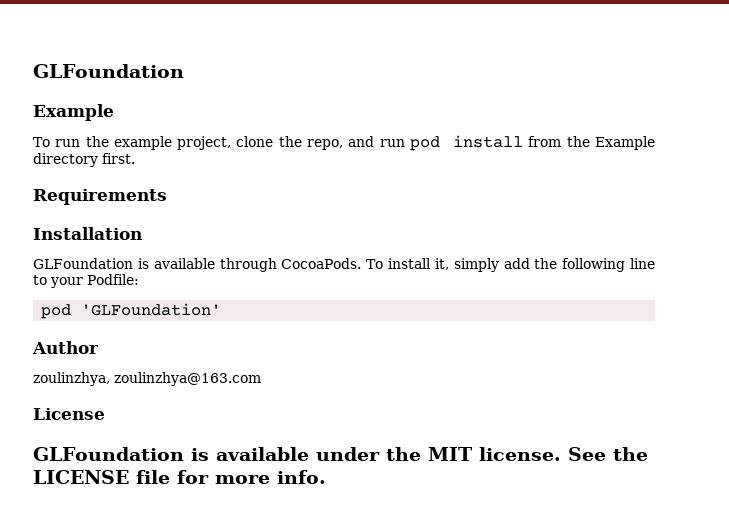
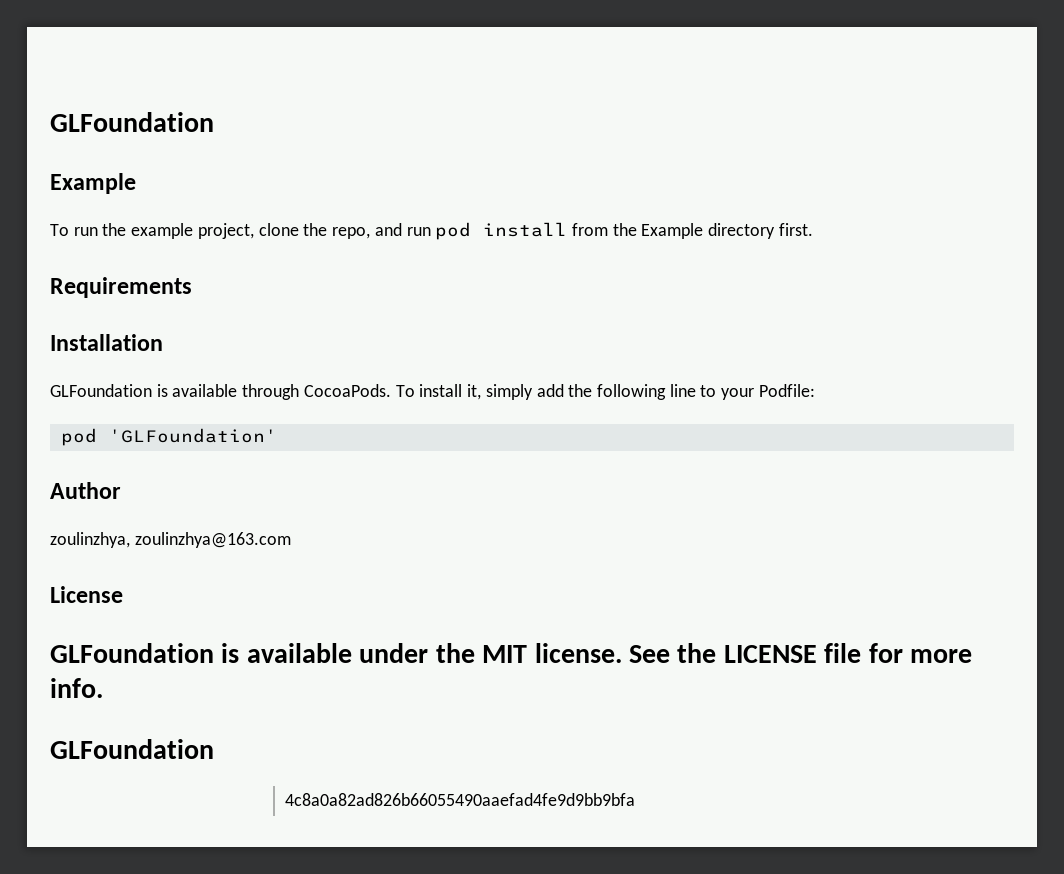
(326, 477) none -> [50,739,214,759] [284,793,635,806] // GLFoundation // 4c8a0a82ad826b66055490aaefad4fe9d9bb9bfa

